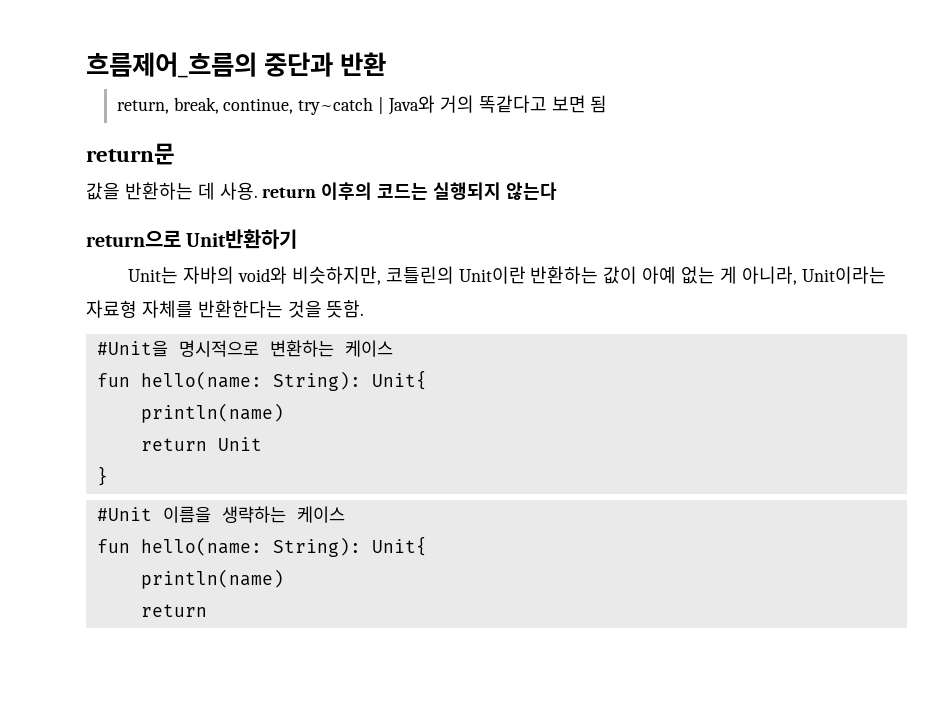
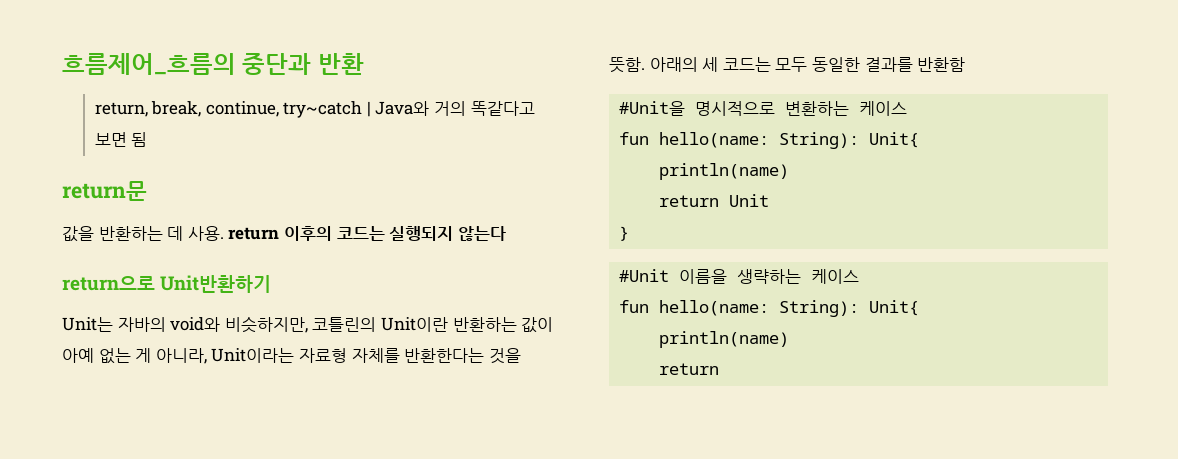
(365, 309) none -> [649,57,966,72] 아래의 세 코드는 모두 동일한 결과를 반환함

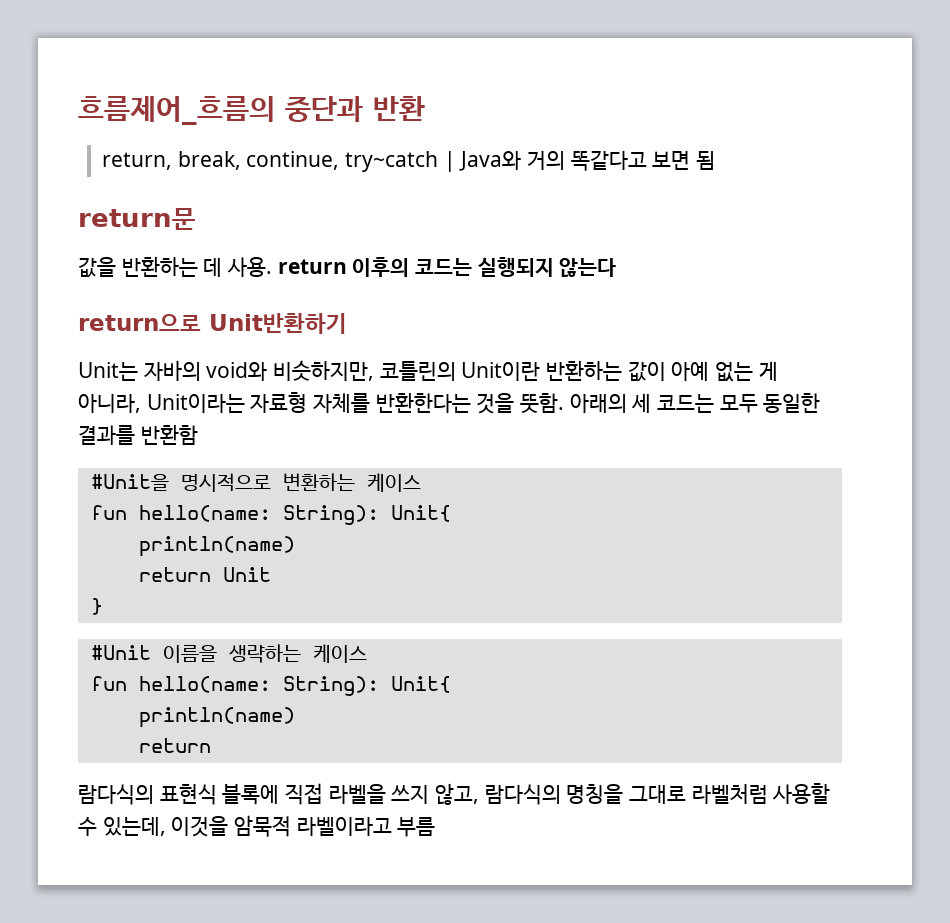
(720, 369) none -> [78,783,831,805] [78,815,436,837] // 람다식의 표현식 블록에 직접 라벨을 쓰지 않고, 람다식의 명칭을 그대로 라벨처럼 사용할 수 있는데, 이것을 암묵적 라벨이라고 부름

